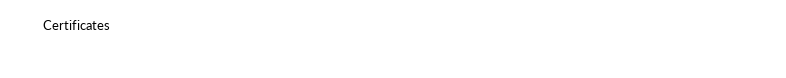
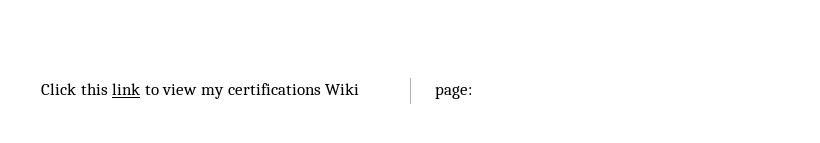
[43,20,110,30] Certificates -> [41,83,472,99] Click this link to view my certifications Wiki page:

